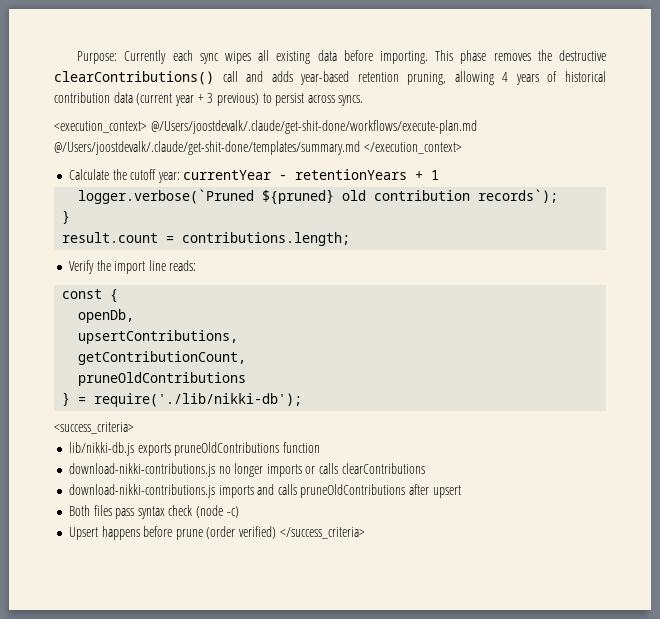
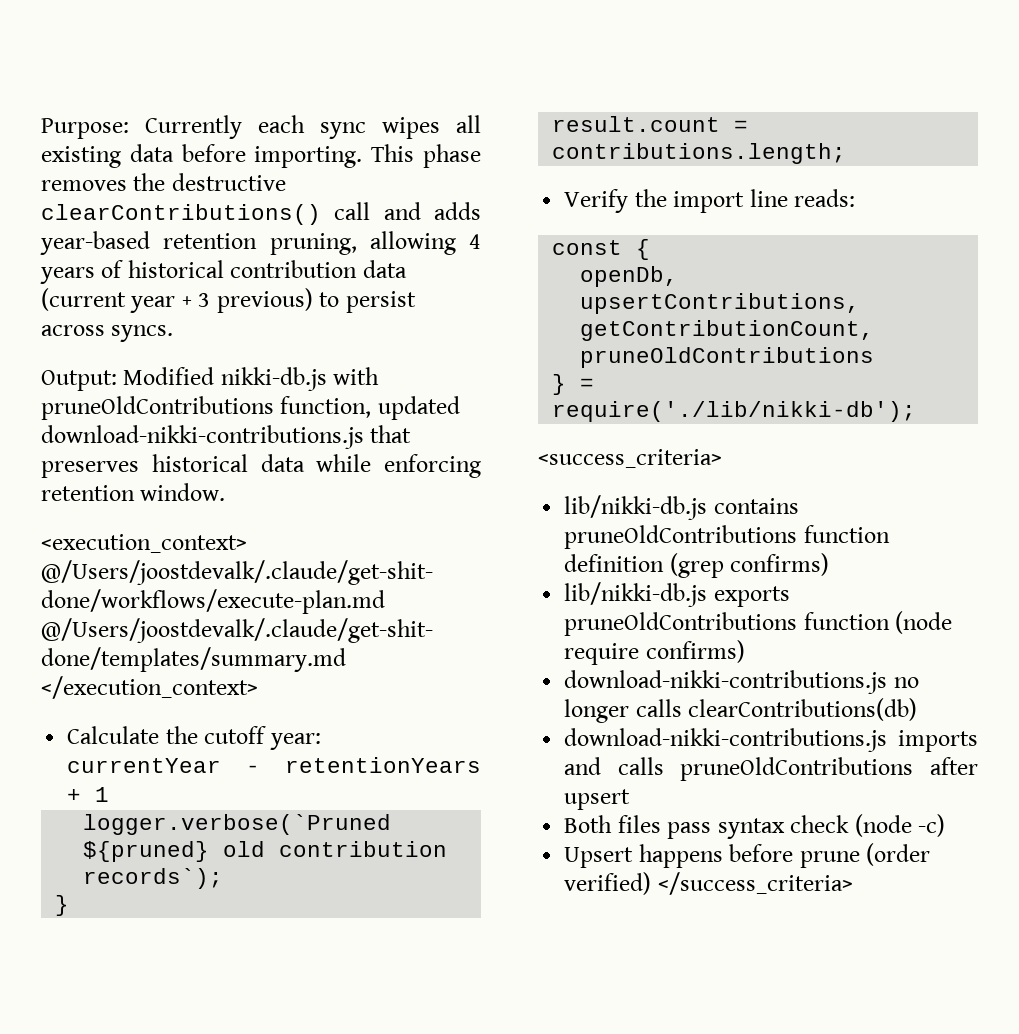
(364, 100) none -> [41,367,380,391] [41,396,460,420] [41,425,412,449] [41,454,481,478] [41,483,226,501] // Output: Modified nikki-db.js with pruneOldContributions function, updated download-nikki-contributions.js that preserves historical data while enforcing retention window.
(134, 428) none -> [564,495,799,520] [564,525,890,549] [564,553,830,578] // lib/nikki-db.js contains pruneOldContributions function definition (grep confirms)
(320, 447) none -> [895,611,953,634] [564,640,745,665] (node require confirms)
[266,463,425,477] imports or calls clearContributions -> [635,698,918,721] calls clearContributions(db)

